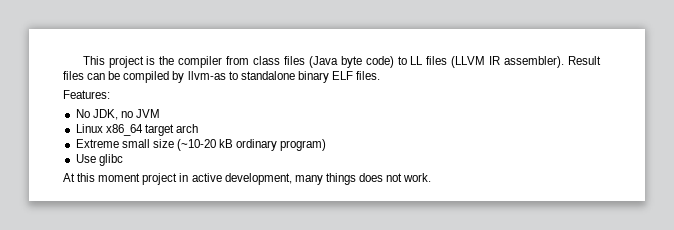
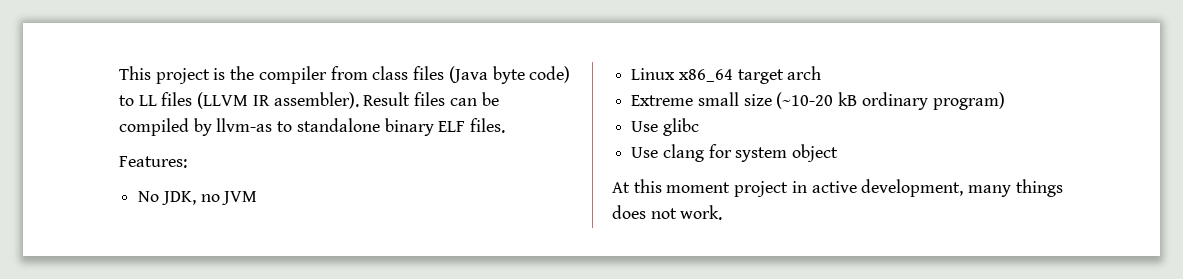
(123, 160) none -> [631,144,839,162] // Use clang for system object

